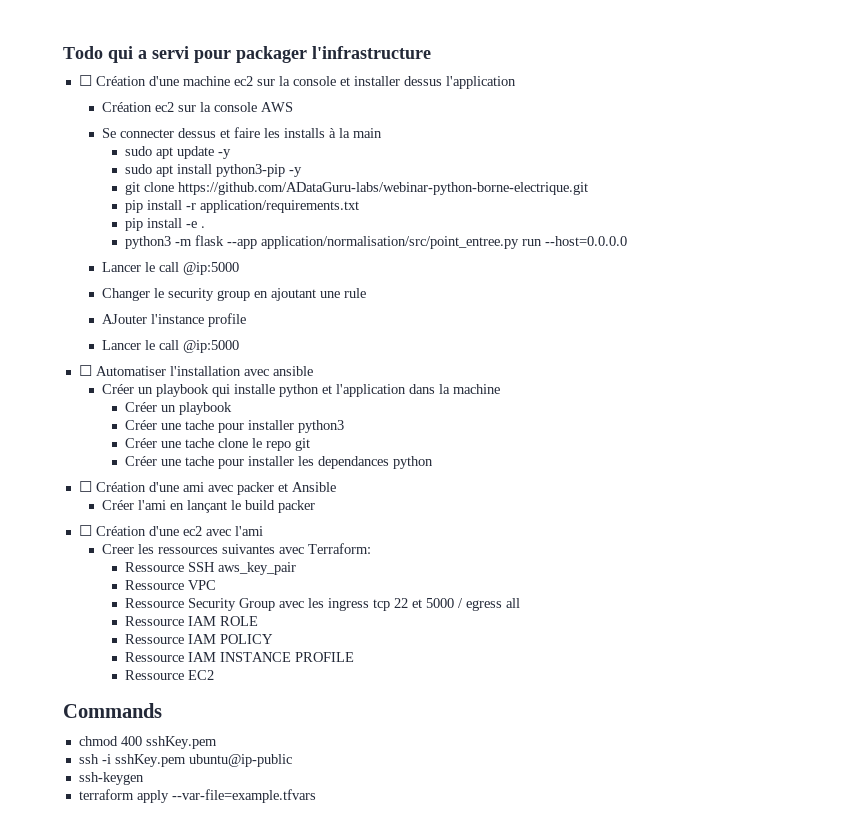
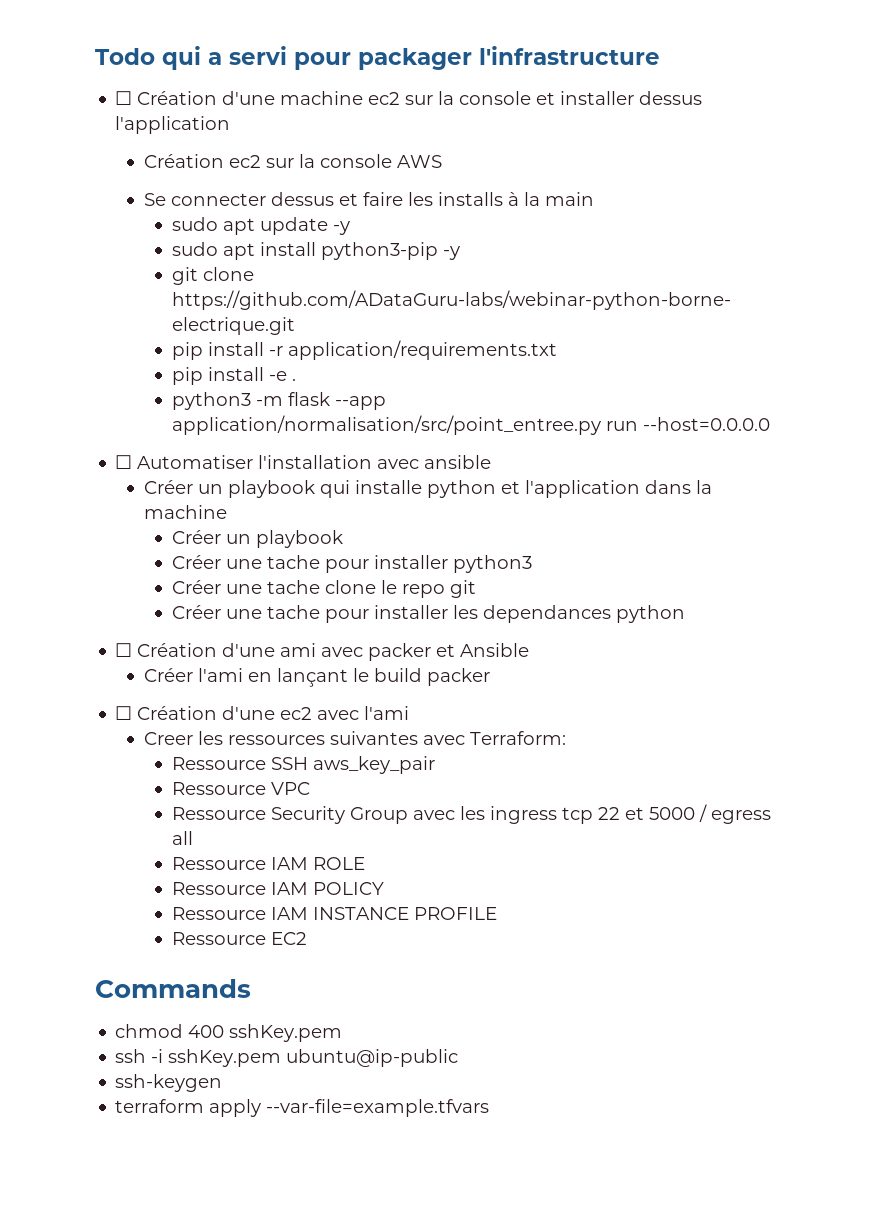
[102,262,240,275] [102,288,367,301] [102,313,247,327] [102,340,240,353] // Lancer le call @ip:5000 // Changer le security group en ajoutant une rule // AJouter l'instance profile // Lancer le call @ip:5000 -> (770, 424) none

